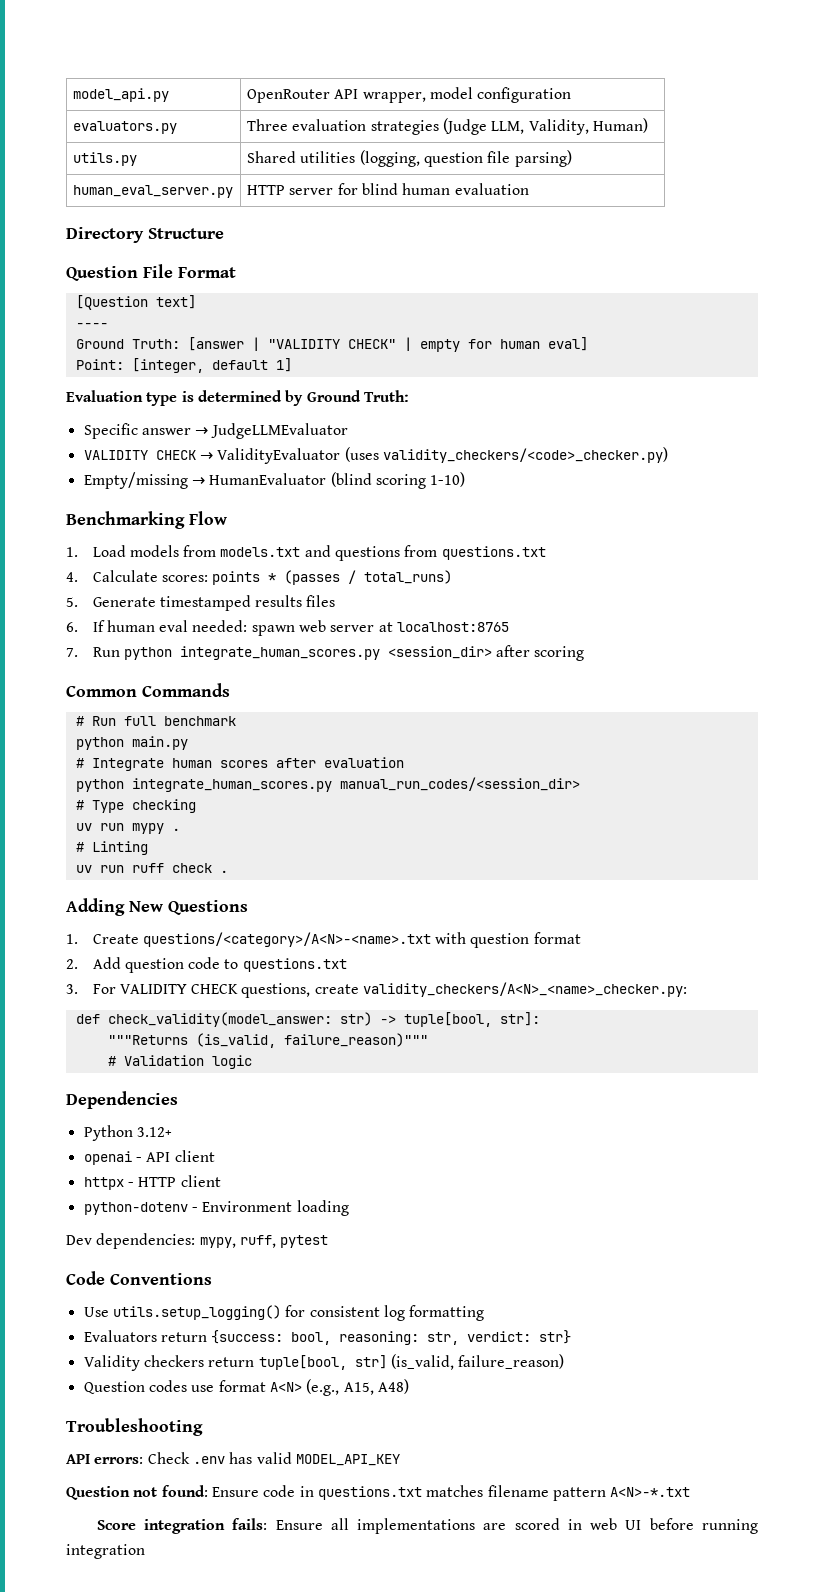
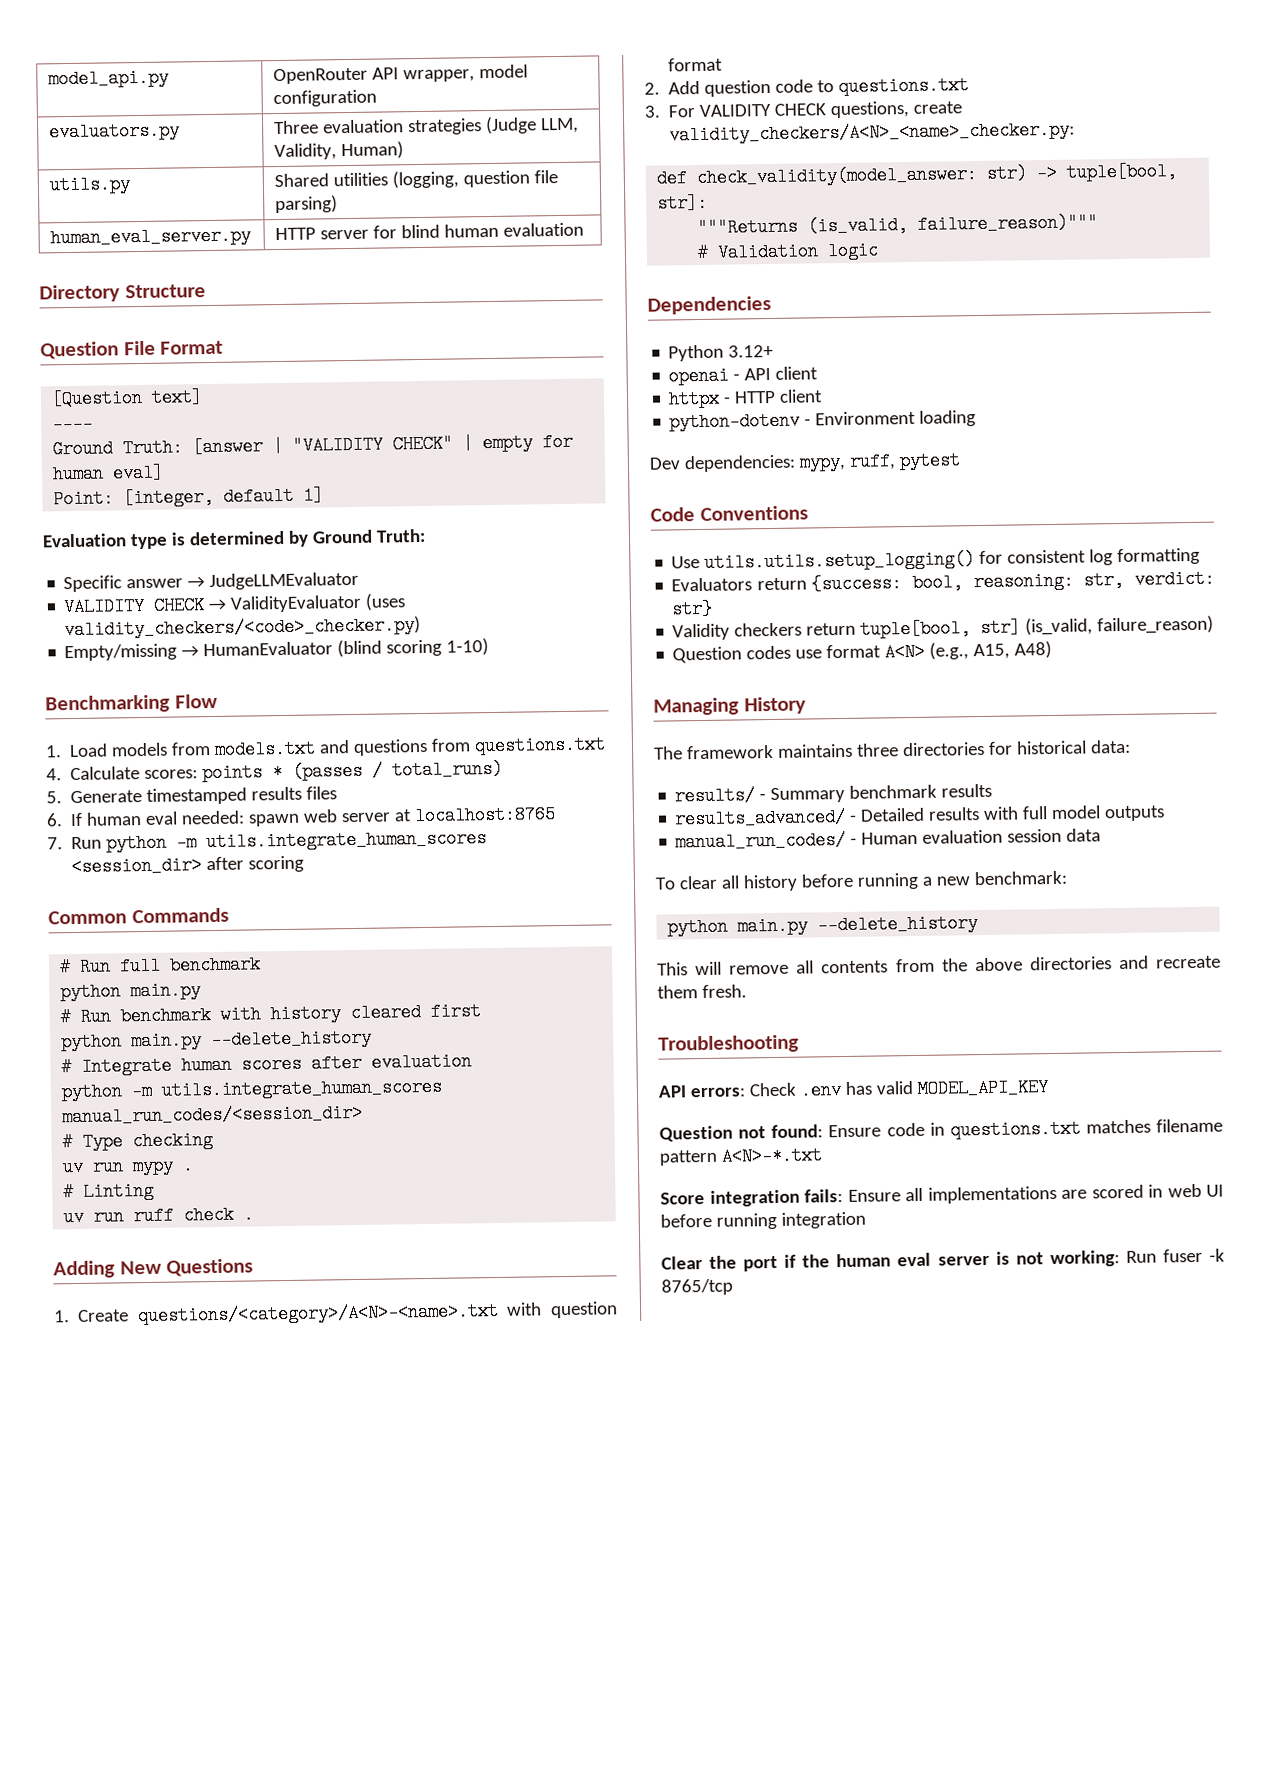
[179,646,380,660] integrate_human_scores.py -> [176,829,488,852] -m utils.integrate_human_scores
(188, 743) none -> [60,1002,482,1027] [61,1028,373,1052] // # Run benchmark with history cleared first // python main.py --delete_history
[131,778,332,792] integrate_human_scores.py -> [131,1077,443,1101] -m utils.integrate_human_scores
[112,1305,281,1320] utils.setup_logging() -> [704,550,976,572] utils.utils.setup_logging()
(409, 1386) none -> [653,696,806,716] [654,739,1131,760] [674,783,993,806] [674,805,1166,829] [675,828,1102,852] [655,870,1068,892] [667,914,979,937] [657,955,1221,976] [657,984,747,999] // Managing History // The framework maintains three directories for historical data: // results/ - Summary benchmark results // results_advanced/ - Detailed results with full model outputs // manual_run_codes/ - Human evaluation session data // To clear all history before running a new benchmark: // python main.py --delete_history // This will remove all contents from the above directories and recreate them fresh.
(145, 1551) none -> [661,1248,1226,1272] [661,1278,733,1296] // Clear the port if the human eval server is not working: Run fuser -k 8765/tcp

